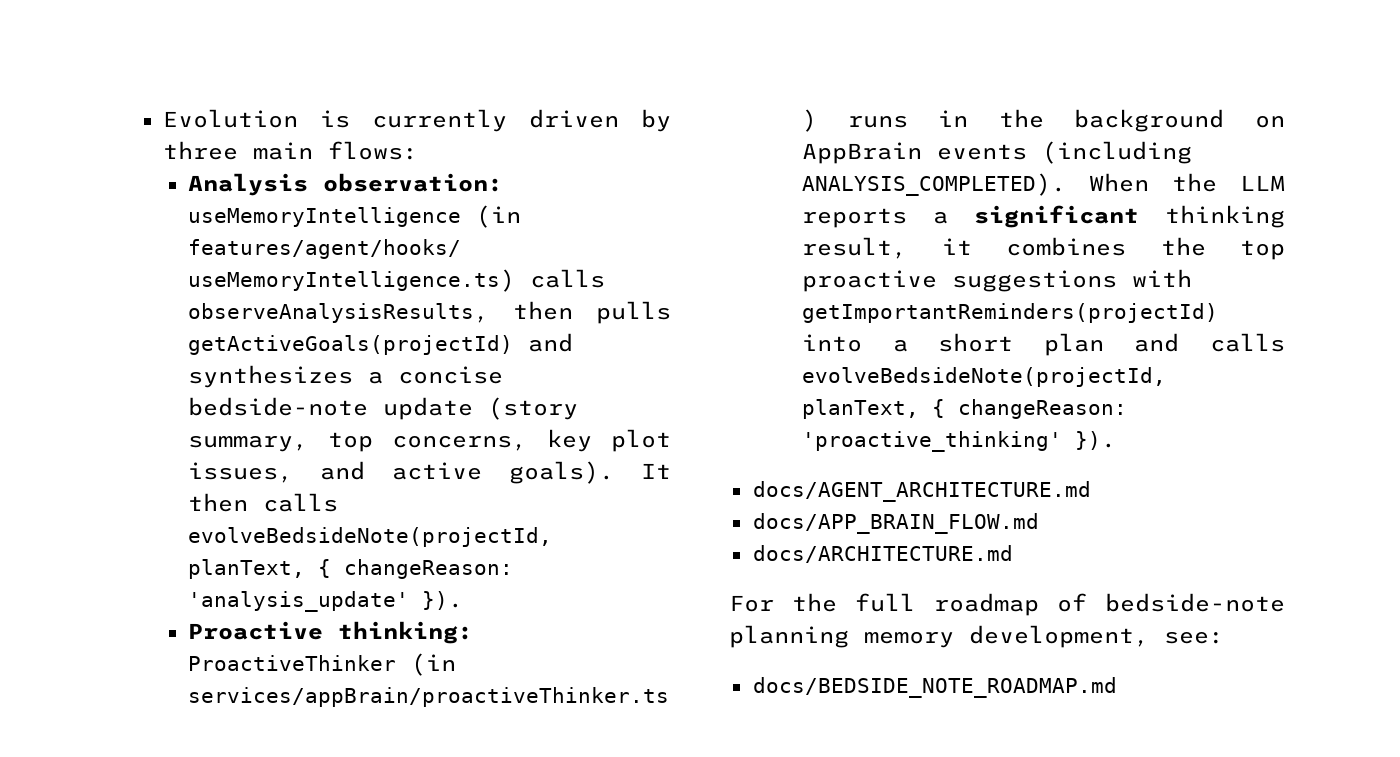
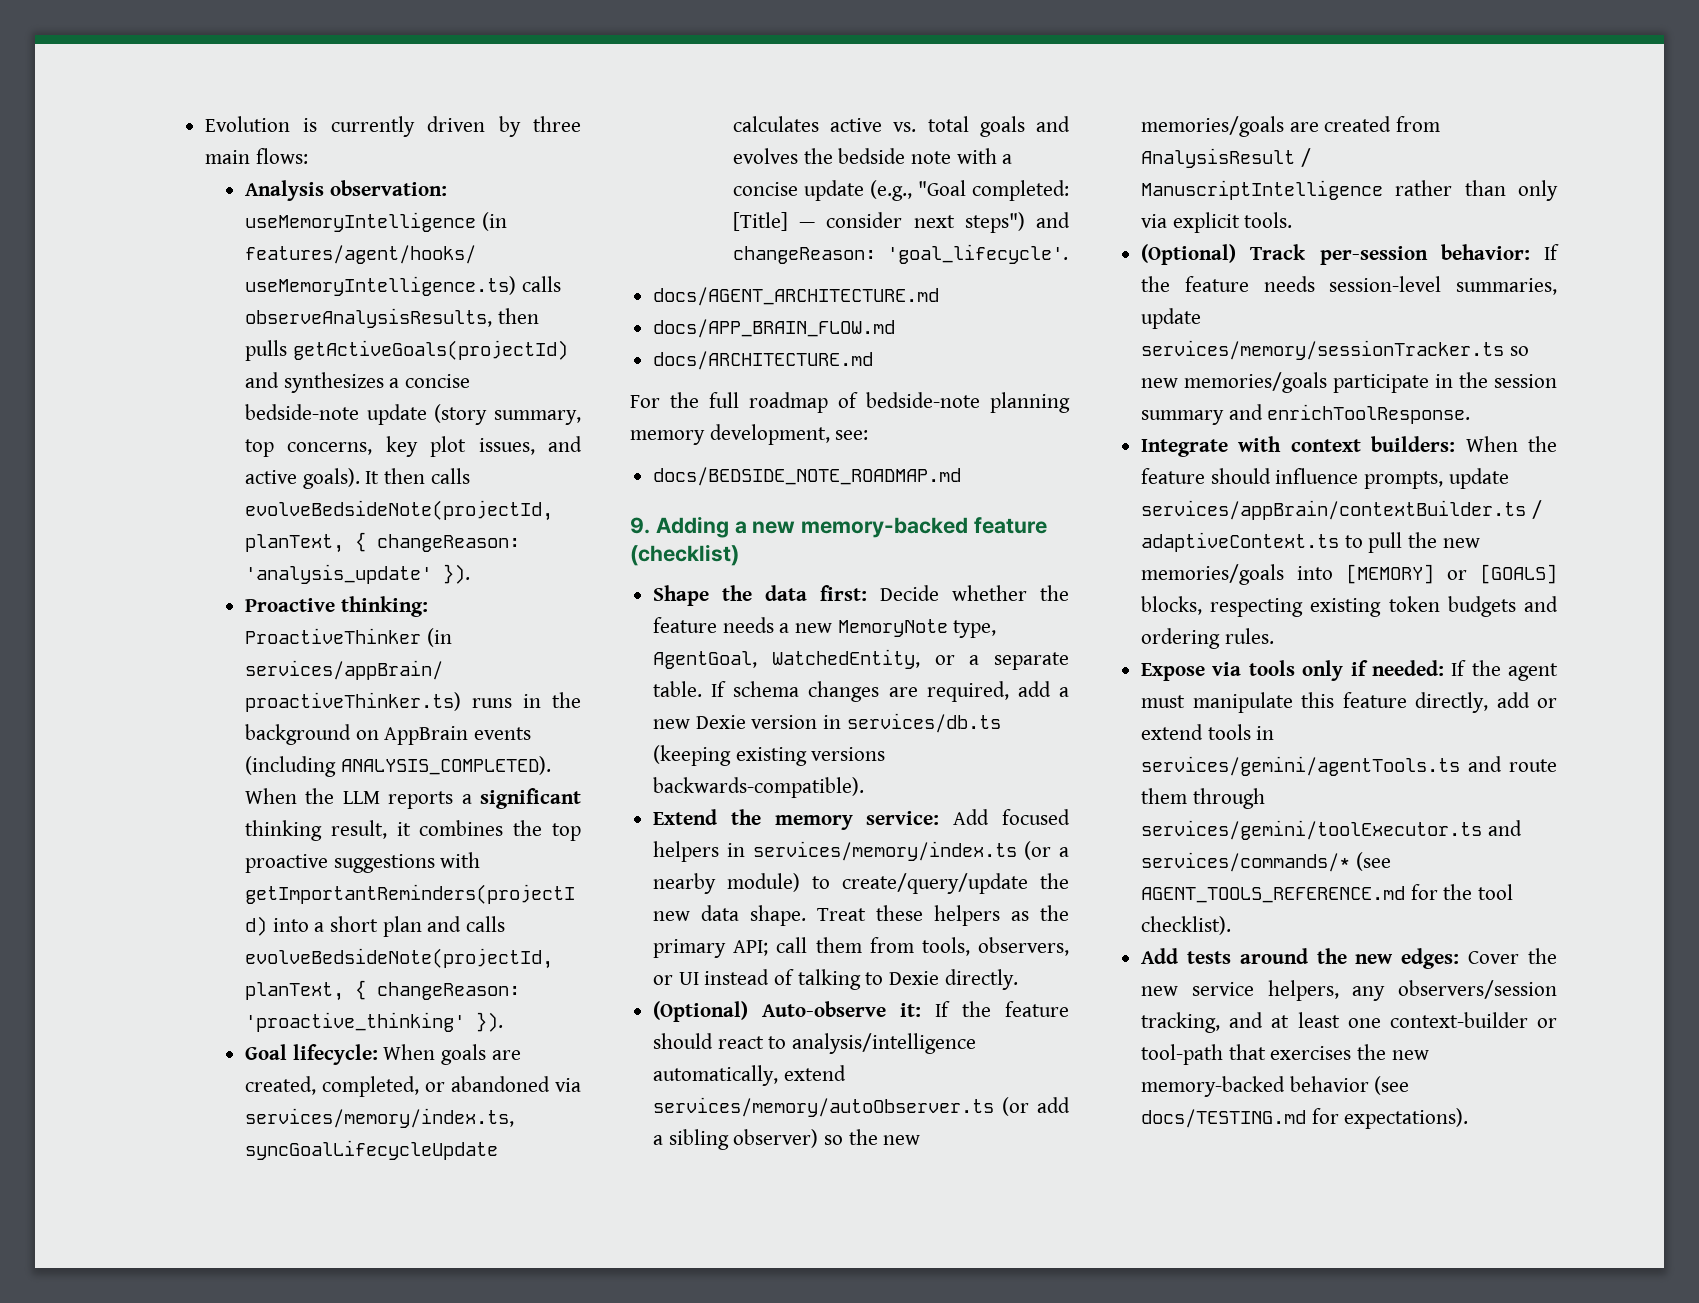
(1117, 440) none -> [245,1044,521,1065] [245,1076,581,1097] [245,1108,515,1128] [245,1140,499,1160] [733,116,1070,137] [733,148,1013,164] [733,180,1069,201] [733,212,1070,233] [733,244,1069,264] // Goal lifecycle: When goals are created, completed, or abandoned via services/memory/index.ts, syncGoalLifecycleUpdate calculates active vs. total goals and evolves the bedside note with a concise update (e.g., "Goal completed: [Title] — consider next steps") and changeReason: 'goal_lifecycle'.
(1117, 687) none -> [630,516,1048,538] [630,544,739,566] [653,585,1069,606] [653,617,997,638] [653,649,1069,670] [653,681,1069,702] [653,713,1001,733] [653,745,886,766] [653,777,865,798] [653,809,1070,830] [653,841,1069,862] [653,873,1069,894] [653,905,1069,926] [653,937,1069,958] [653,969,1018,990] [653,1001,1069,1022] [653,1033,977,1054] [653,1065,846,1086] [653,1097,1070,1117] [653,1129,921,1150] [1141,116,1441,137] [1141,148,1311,168] [1141,180,1558,201] [1141,212,1293,233] [1141,244,1559,265] [1141,276,1557,295] [1141,308,1202,329] [1141,340,1529,360] [1141,372,1557,393] [1141,404,1471,425] [1141,436,1557,457] [1141,468,1509,489] [1141,500,1542,520] [1141,532,1480,553] [1141,564,1557,585] [1141,596,1558,617] [1141,628,1274,649] [1141,660,1558,681] [1141,692,1557,713] [1141,724,1275,740] [1141,756,1557,776] [1141,788,1265,809] [1141,820,1522,840] [1141,852,1391,872] [1141,884,1514,903] [1141,916,1232,935] [1141,948,1557,969] [1141,980,1557,1001] [1141,1012,1557,1033] [1141,1044,1429,1065] [1141,1076,1410,1097] [1141,1108,1469,1129] // 9. Adding a new memory-backed feature (checklist) // Shape the data first: Decide whether the feature needs a new MemoryNote type, AgentGoal, WatchedEntity, or a separate table. If schema changes are required, add a new Dexie version in services/db.ts (keeping existing versions backwards-compatible). // Extend the memory service: Add focused helpers in services/memory/index.ts (or a nearby module) to create/query/update the new data shape. Treat these helpers as the primary API; call them from tools, observers, or UI instead of talking to Dexie directly. // (Optional) Auto-observe it: If the feature should react to analysis/intelligence automatically, extend services/memory/autoObserver.ts (or add a sibling observer) so the new memories/goals are created from AnalysisResult / ManuscriptIntelligence rather than only via explicit tools. // (Optional) Track per-session behavior: If the feature needs session-level summaries, update services/memory/sessionTracker.ts so new memories/goals participate in the session summary and enrichToolResponse. // Integrate with context builders: When the feature should influence prompts, update services/appBrain/contextBuilder.ts / adaptiveContext.ts to pull the new memories/goals into [MEMORY] or [GOALS] blocks, respecting existing token budgets and ordering rules. // Expose via tools only if needed: If the agent must manipulate this feature directly, add or extend tools in services/gemini/agentTools.ts and route them through services/gemini/toolExecutor.ts and services/commands/* (see AGENT_TOOLS_REFERENCE.md for the tool checklist). // Add tests around the new edges: Cover the new service helpers, any observers/session tracking, and at least one context-builder or tool-path that exercises the new memory-backed behavior (see docs/TESTING.md for expectations).

